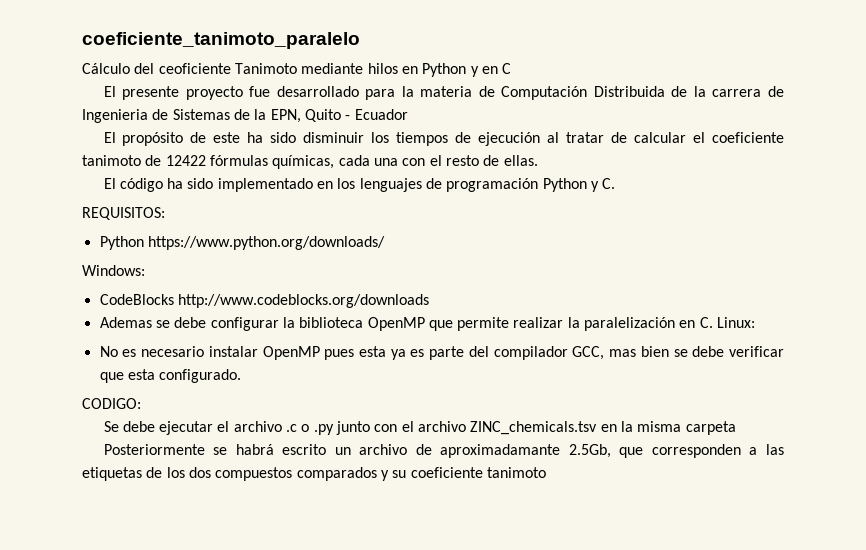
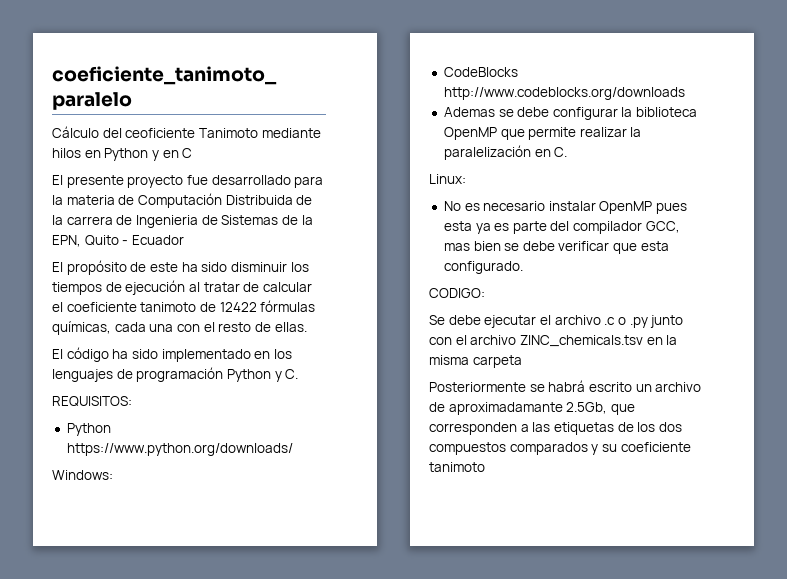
(713, 322) none -> (568, 152) //

